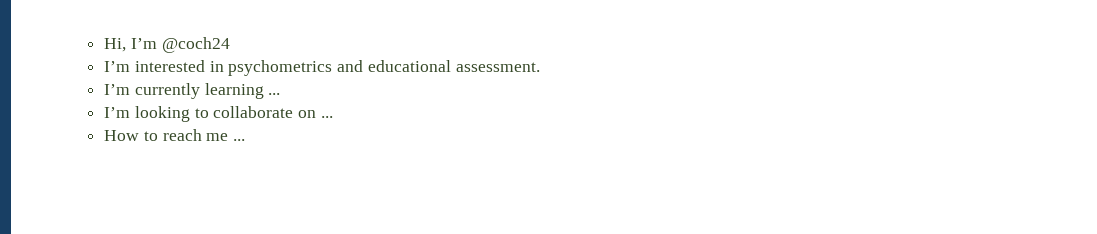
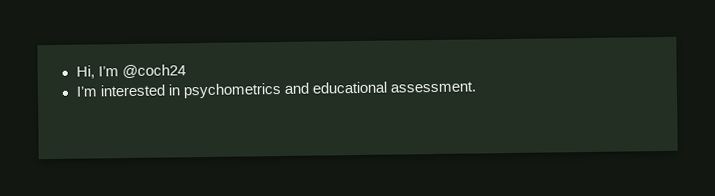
[104,83,281,99] [104,106,333,122] [104,129,246,141] // I’m currently learning ... // I’m looking to collaborate on ... // How to reach me ... -> (476, 87) none

